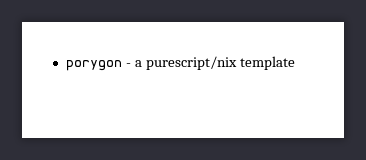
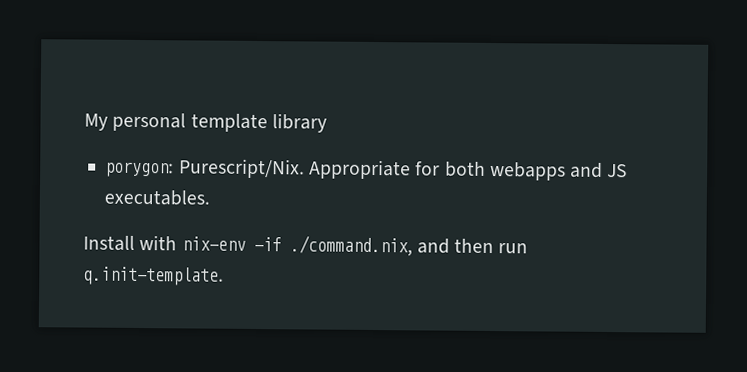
[65,56,295,71] porygon - a purescript/nix template -> [84,112,327,133] [105,158,628,181] [104,189,211,206] [83,235,529,257] [83,266,224,286] My personal template library // porygon: Purescript/Nix. Appropriate for both webapps and JS executables. // Install with nix-env -if ./command.nix, and then run q.init-template.

